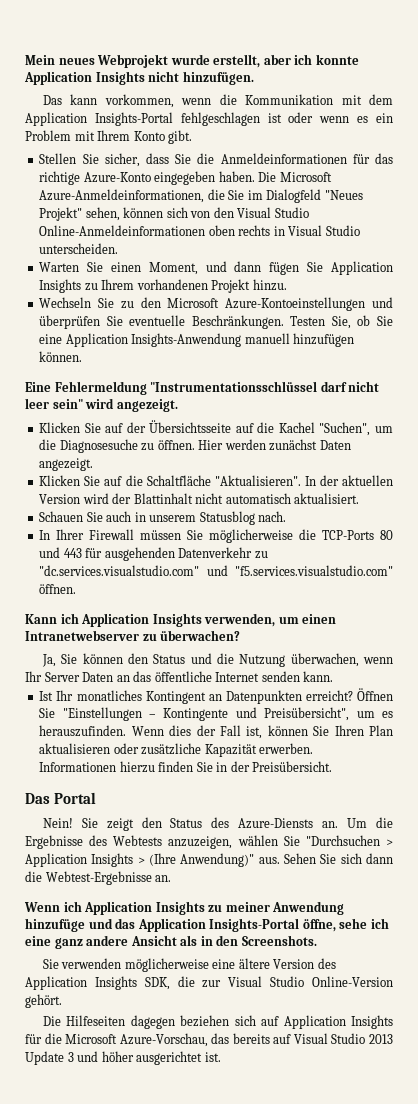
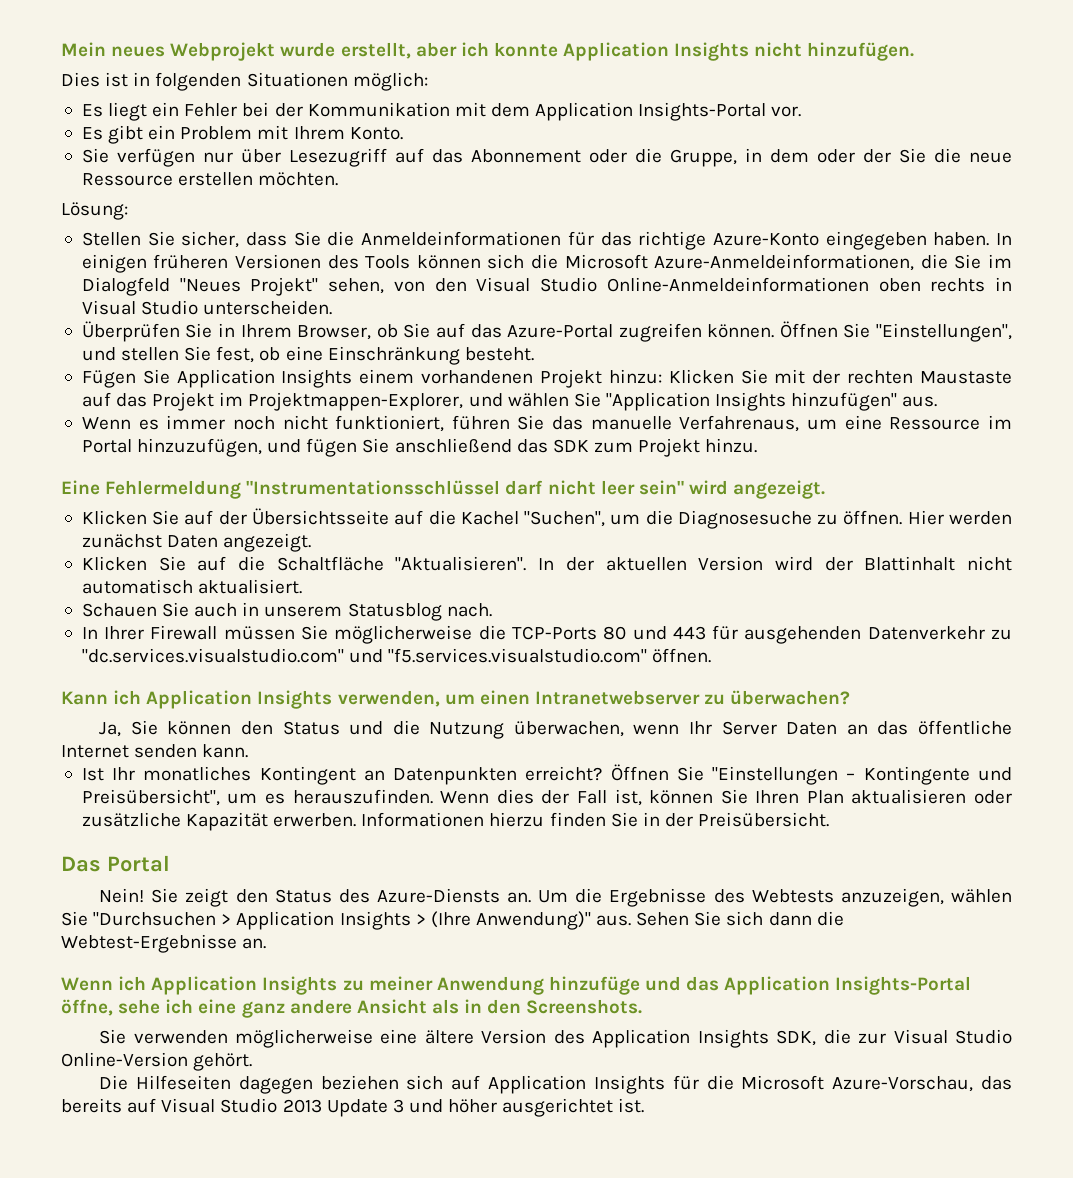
[42,94,237,108] Das kann vorkommen, wenn die -> [61,72,428,91] [81,102,303,121] Dies ist in folgenden Situationen möglich: // Es liegt ein Fehler bei der
[180,112,393,126] [25,130,193,144] fehlgeschlagen ist oder wenn es ein Problem mit Ihrem Konto gibt. -> [771,106,802,117] [81,125,403,144] [81,148,1012,167] [81,172,339,186] [61,202,128,220] vor. // Es gibt ein Problem mit Ihrem Konto. // Sie verfügen nur über Lesezugriff auf das Abonnement oder die Gruppe, in dem oder der Sie die neue Ressource erstellen möchten. // Lösung:
[258,172,277,182] Die -> [996,233,1013,245] [81,254,559,273] In einigen früheren Versionen des Tools können sich die
[123,207,188,218] können sich -> (385, 286) none
[39,261,393,275] [39,279,287,293] [39,297,393,311] [39,315,393,329] [39,333,355,347] [39,351,83,362] Warten Sie einen Moment, und dann fügen Sie Application Insights zu Ihrem vorhandenen Projekt hinzu. // Wechseln Sie zu den Microsoft Azure-Kontoeinstellungen und überprüfen Sie eventuelle Beschränkungen. Testen Sie, ob Sie eine Application Insights-Anwendung manuell hinzufügen können. -> [81,321,1012,342] [81,346,534,365] [81,369,1012,388] [81,392,938,411] [81,415,1012,432] [81,438,758,457] Überprüfen Sie in Ihrem Browser, ob Sie auf das Azure-Portal zugreifen können. Öffnen Sie "Einstellungen", und stellen Sie fest, ob eine Einschränkung besteht. // Fügen Sie Application Insights einem vorhandenen Projekt hinzu: Klicken Sie mit der rechten Maustaste auf das Projekt im Projektmappen-Explorer, und wählen Sie "Application Insights hinzufügen" aus. // Wenn es immer noch nicht funktioniert, führen Sie das manuelle Verfahrenaus, um eine Ressource im Portal hinzuzufügen, und fügen Sie anschließend das SDK zum Projekt hinzu.

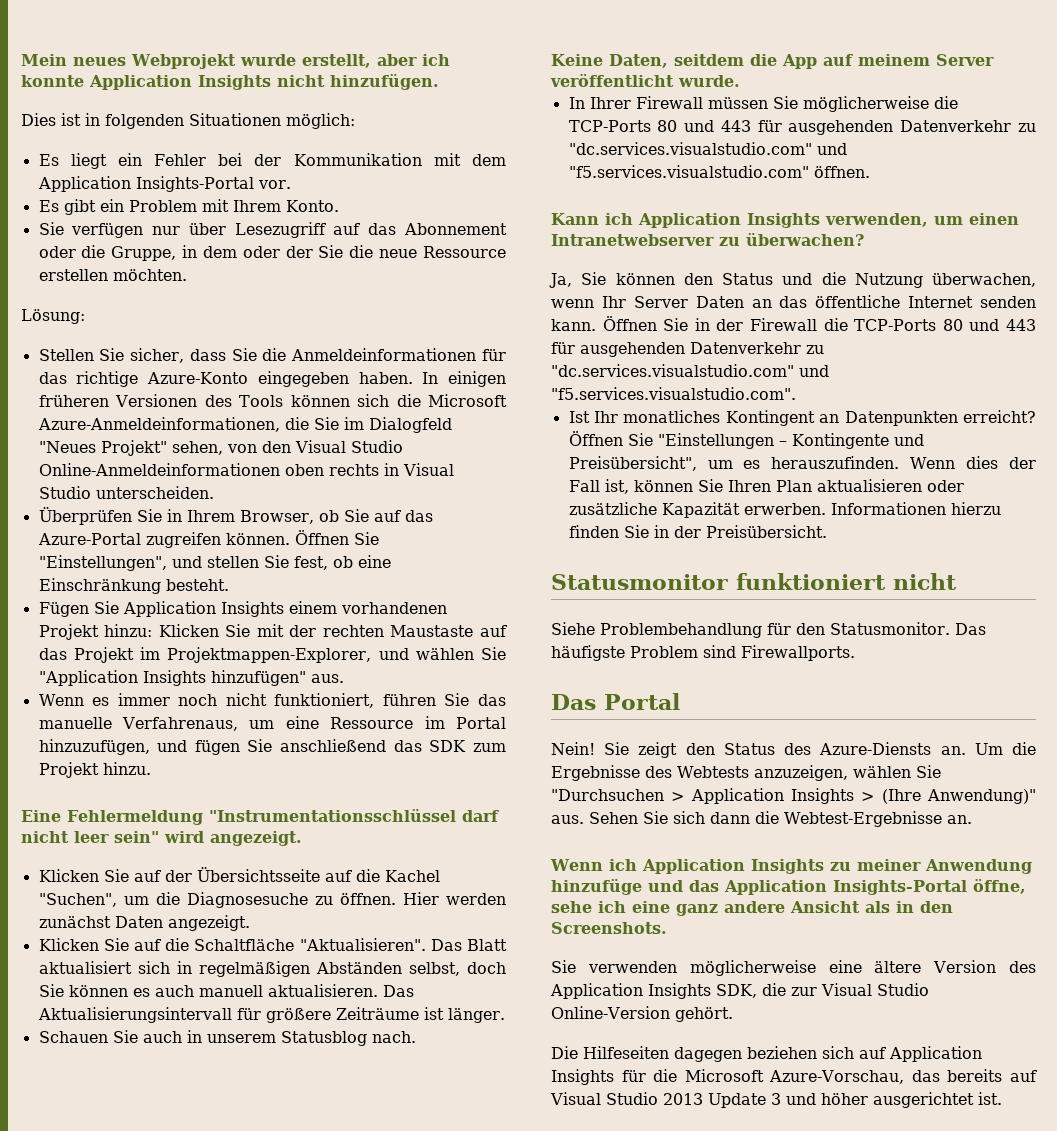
[538,556,1013,571] [81,579,303,594] In der aktuellen Version wird der Blattinhalt nicht automatisch aktualisiert. -> [430,939,507,951] [38,961,506,977] [38,984,414,997] [37,1007,505,1023] Das Blatt aktualisiert sich in regelmäßigen Abständen selbst, doch Sie können es auch manuell aktualisieren. Das Aktualisierungsintervall für größere Zeiträume ist länger.
(492, 610) none -> [551,54,994,69] [550,74,740,87] // Keine Daten, seitdem die App auf meinem Server veröffentlicht wurde.
(249, 751) none -> [602,316,1036,331] [551,342,824,357] [551,364,829,377] [551,387,796,400] Öffnen Sie in der Firewall die TCP-Ports 80 und 443 für ausgehenden Datenverkehr zu "dc.services.visualstudio.com" und "f5.services.visualstudio.com".
(830, 819) none -> [551,573,957,590] [551,622,986,638] [551,645,855,661] // Statusmonitor funktioniert nicht // Siehe Problembehandlung für den Statusmonitor. Das häufigste Problem sind Firewallports.

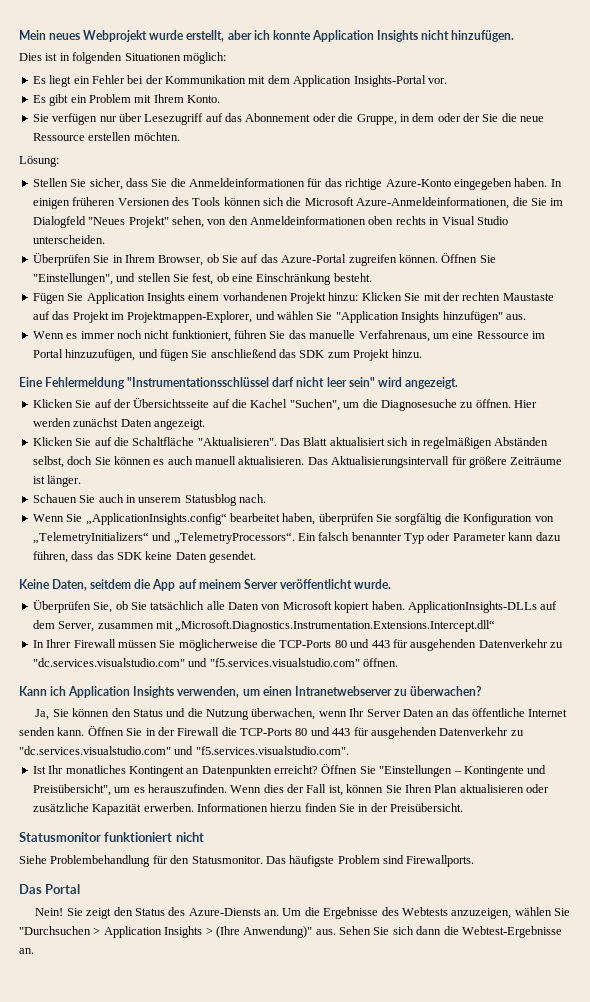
[294,440,403,453] [38,463,280,476] Visual Studio Online-Anmeldeinformationen -> [250,216,366,225] Anmeldeinformationen
(416, 1037) none -> [32,513,554,525] [32,532,561,544] [32,551,256,563] // Wenn Sie „ApplicationInsights.config“ bearbeitet haben, überprüfen Sie sorgfältig die Konfiguration von „TelemetryInitializers“ und „TelemetryProcessors“. Ein falsch benannter Typ oder Parameter kann dazu führen, dass das SDK keine Daten gesendet.
(740, 81) none -> [32,600,558,613] [32,620,496,632] // Überprüfen Sie, ob Sie tatsächlich alle Daten von Microsoft kopiert haben. ApplicationInsights-DLLs auf dem Server, zusammen mit „Microsoft.Diagnostics.Instrumentation.Extensions.Intercept.dll“
[550,859,1032,874] [551,879,1026,895] [551,901,953,916] [551,922,667,934] [551,960,1036,976] [550,983,929,999] [551,1006,733,1022] [551,1046,982,1062] [551,1069,1037,1085] [550,1092,1002,1108] // Wenn ich Application Insights zu meiner Anwendung hinzufüge und das Application Insights-Portal öffne, sehe ich eine ganz andere Ansicht als in den Screenshots. // Sie verwenden möglicherweise eine ältere Version des Application Insights SDK, die zur Visual Studio Online-Version gehört. // Die Hilfeseiten dagegen beziehen sich auf Application Insights für die Microsoft Azure-Vorschau, das bereits auf Visual Studio 2013 Update 3 und höher ausgerichtet ist. -> (34, 951) none

